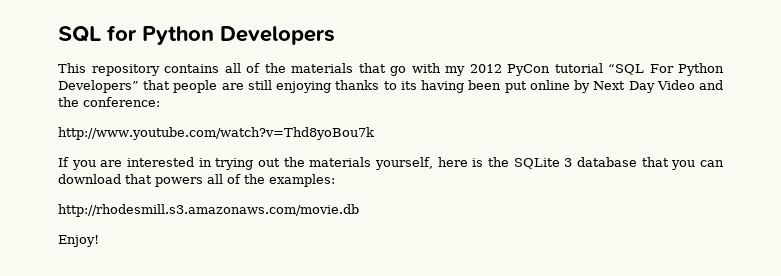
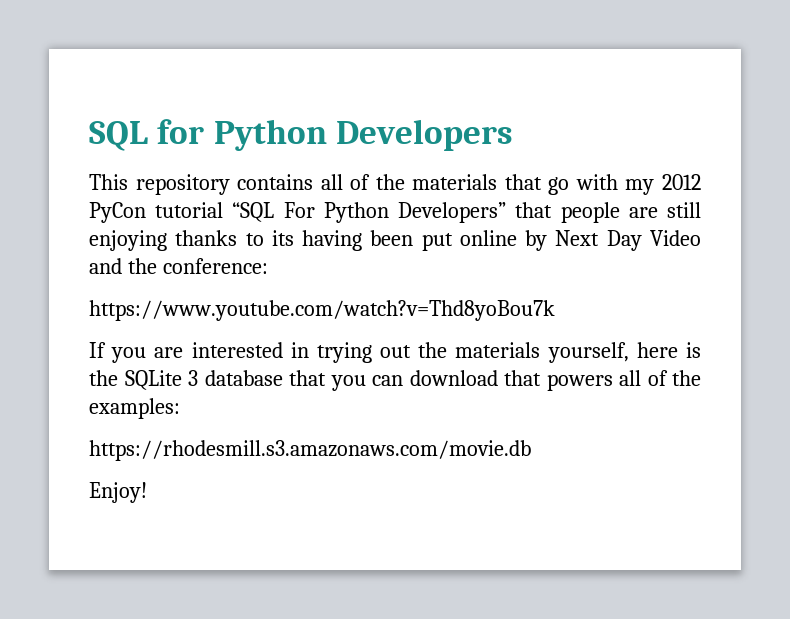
[58,127,374,140] http://www.youtube.com/watch?v=Thd8yoBou7k -> [89,300,555,321] https://www.youtube.com/watch?v=Thd8yoBou7k
[58,204,359,217] http://rhodesmill.s3.amazonaws.com/movie.db -> [89,440,531,461] https://rhodesmill.s3.amazonaws.com/movie.db

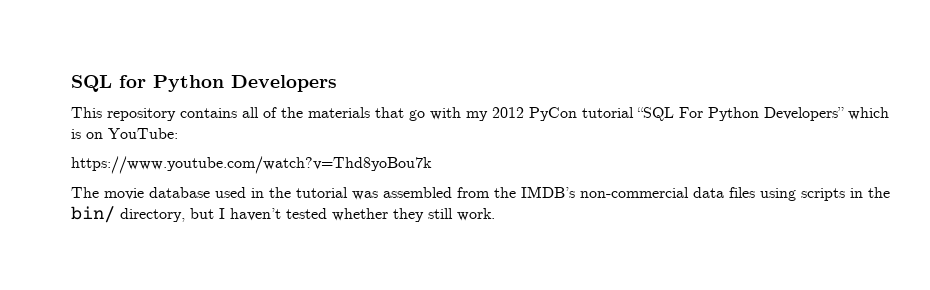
[515,202,701,223] [89,230,701,251] [89,258,268,274] [89,300,555,321] [89,342,701,363] [89,370,701,391] [89,398,180,419] [89,440,531,461] [89,482,147,503] that people are still enjoying thanks to its having been put online by Next Day Video and the conference: // https://www.youtube.com/watch?v=Thd8yoBou7k // If you are interested in trying out the materials yourself, here is the SQLite 3 database that you can download that powers all of the examples: // https://rhodesmill.s3.amazonaws.com/movie.db // Enjoy! -> [848,107,889,120] [71,128,178,139] [71,156,432,174] [71,186,890,201] [71,206,495,223] which is on YouTube: // https://www.youtube.com/watch?v=Thd8yoBou7k // The movie database used in the tutorial was assembled from the IMDB’s non-commercial data files using scripts in the bin/ directory, but I haven’t tested whether they still work.

